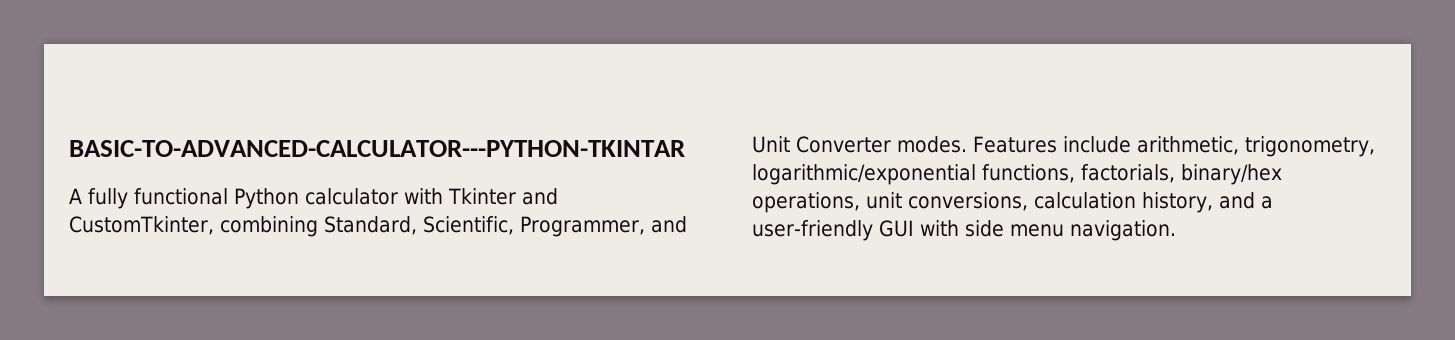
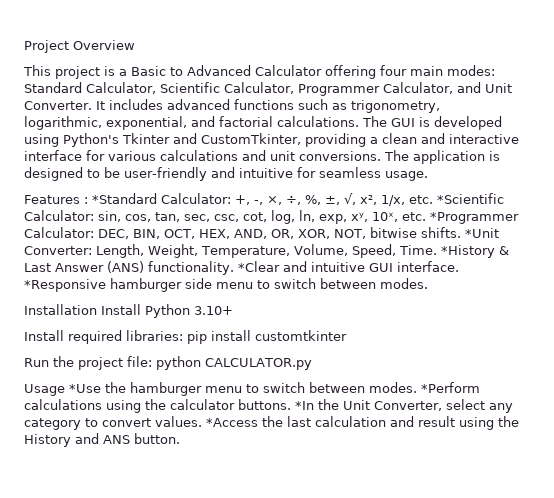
[69,140,685,157] [69,188,558,209] [69,216,687,237] [752,136,1375,157] [752,164,1282,185] [752,192,1273,213] [752,220,1176,241] BASIC-TO-ADVANCED-CALCULATOR---PYTHON-TKINTAR // A fully functional Python calculator with Tkinter and CustomTkinter, combining Standard, Scientific, Programmer, and Unit Converter modes. Features include arithmetic, trigonometry, logarithmic/exponential functions, factorials, binary/hex operations, unit conversions, calculation history, and a user-friendly GUI with side menu navigation. -> [24,40,135,53] [23,65,495,79] [24,82,512,96] [24,99,440,113] [24,116,502,130] [24,133,519,147] [24,150,500,164] [24,167,428,181] [24,193,504,206] [24,210,519,224] [24,227,499,239] [24,244,509,258] [24,261,459,275] [24,278,428,292] [24,304,233,318] [24,330,347,344] [24,356,312,370] [24,382,480,396] [24,399,513,413] [24,416,519,430] [24,433,180,447] Project Overview // This project is a Basic to Advanced Calculator offering four main modes: Standard Calculator, Scientific Calculator, Programmer Calculator, and Unit Converter. It includes advanced functions such as trigonometry, logarithmic, exponential, and factorial calculations. The GUI is developed using Python's Tkinter and CustomTkinter, providing a clean and interactive interface for various calculations and unit conversions. The application is designed to be user-friendly and intuitive for seamless usage. // Features : *Standard Calculator: +, -, ×, ÷, %, ±, √, x², 1/x, etc. *Scientific Calculator: sin, cos, tan, sec, csc, cot, log, ln, exp, xʸ, 10ˣ, etc. *Programmer Calculator: DEC, BIN, OCT, HEX, AND, OR, XOR, NOT, bitwise shifts. *Unit Converter: Length, Weight, Temperature, Volume, Speed, Time. *History & Last Answer (ANS) functionality. *Clear and intuitive GUI interface. *Responsive hamburger side menu to switch between modes. // Installation Install Python 3.10+ // Install required libraries: pip install customtkinter // Run the project file: python CALCULATOR.py // Usage *Use the hamburger menu to switch between modes. *Perform calculations using the calculator buttons. *In the Unit Converter, select any category to convert values. *Access the last calculation and result using the History and ANS button.

